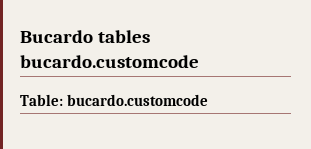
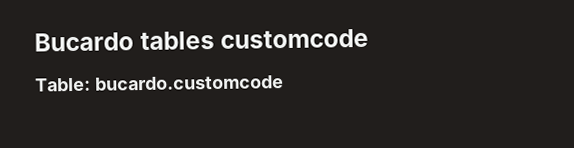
[20,55,199,68] bucardo.customcode -> [220,28,370,49] customcode

